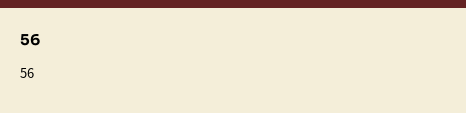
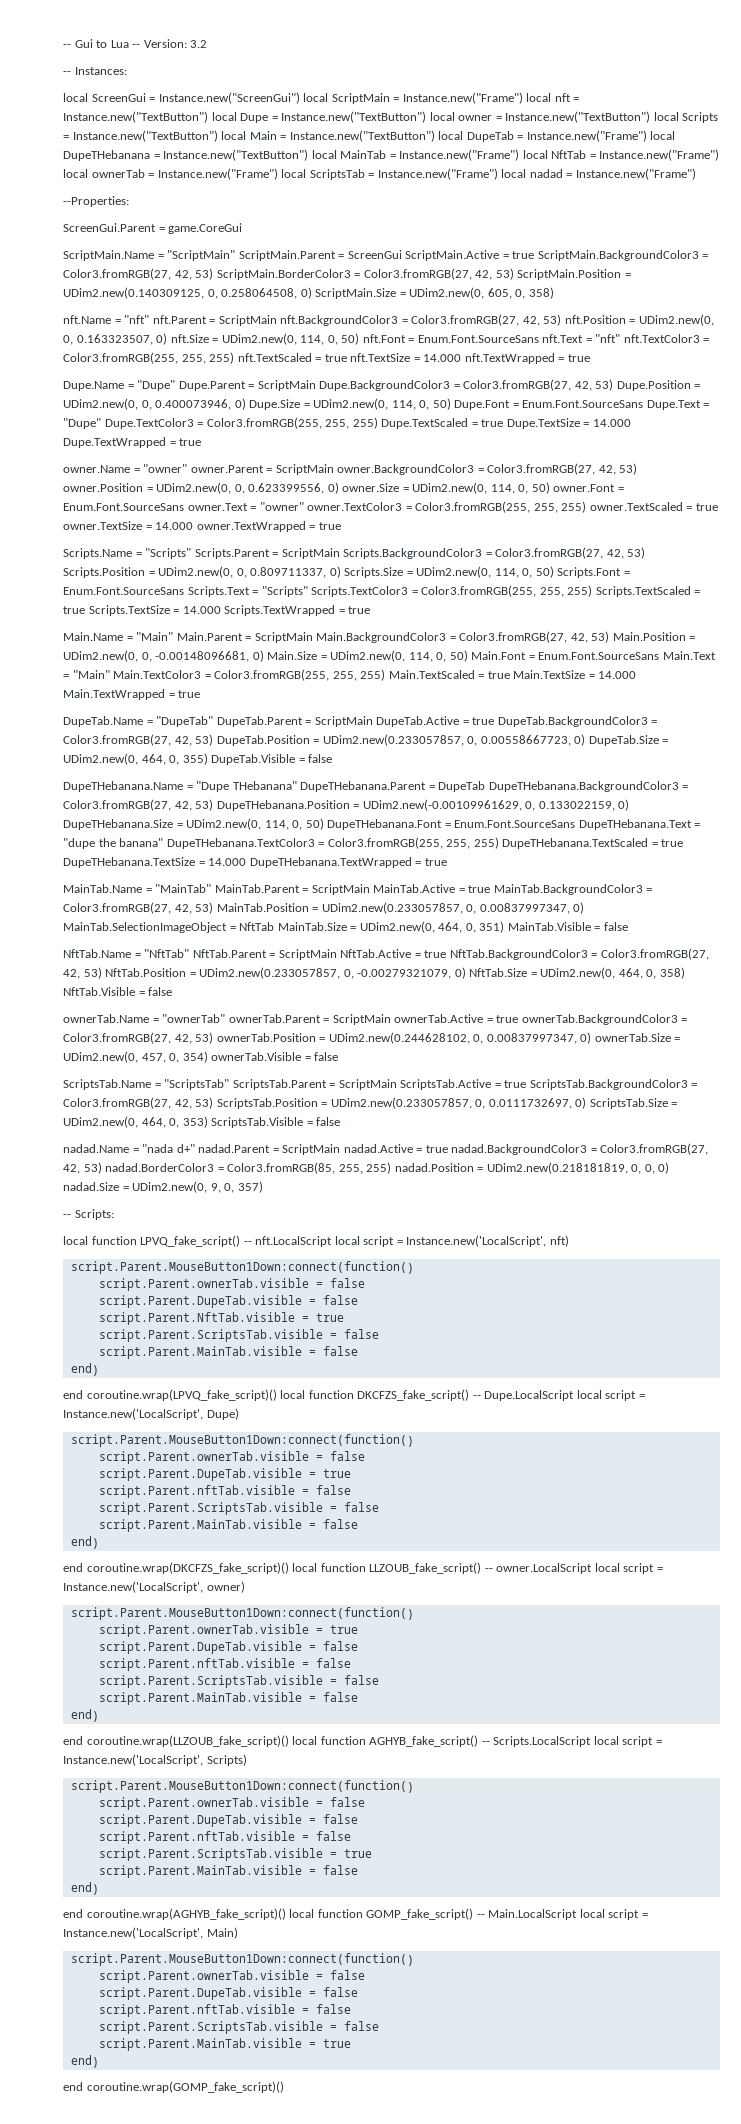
[20,33,40,46] [20,68,34,78] 56 // 56 -> [63,39,208,48] [63,67,127,75] [63,92,580,104] [63,111,719,123] [63,130,676,142] [63,149,720,161] [63,168,696,180] [63,196,129,207] [63,223,243,234] [63,250,709,261] [63,268,631,280] [63,287,554,299] [63,314,714,326] [63,333,710,345] [63,352,590,364] [63,379,701,391] [63,398,710,410] [63,417,631,429] [63,437,202,448] [63,463,638,475] [63,482,624,494] [63,501,718,513] [63,521,341,532] [63,547,646,559] [63,566,630,578] [63,585,701,597] [63,605,371,616] [63,631,696,643] [63,650,716,662] [63,669,637,681] [63,689,201,700] [63,716,658,727] [63,734,669,746] [63,753,333,765] [63,781,689,792] [63,799,630,811] [63,818,701,830] [63,837,684,849] [63,857,447,868] [63,884,653,895] [63,902,585,914] [63,921,628,933] [63,948,709,960] [63,967,685,979] [63,987,173,996] [63,1014,688,1025] [63,1032,681,1044] [63,1051,339,1063] [63,1079,698,1090] [63,1097,678,1109] [63,1116,341,1128] [63,1143,709,1155] [63,1162,670,1174] [63,1181,263,1193] [63,1209,114,1220] [63,1235,569,1247] [70,1261,414,1274] [98,1278,365,1291] [98,1295,358,1308] [98,1312,344,1325] [98,1329,379,1342] [98,1346,358,1359] [70,1363,99,1376] [63,1389,645,1401] [63,1408,239,1420] [70,1434,414,1447] [98,1451,365,1464] [98,1468,351,1481] [98,1485,351,1498] [98,1502,379,1515] [98,1519,358,1532] [70,1536,99,1549] [63,1562,663,1574] [63,1581,245,1593] [70,1607,414,1620] [98,1624,358,1637] [98,1641,358,1654] [98,1658,351,1671] [98,1675,379,1688] [98,1692,358,1705] [70,1709,99,1722] [63,1735,662,1747] [63,1754,247,1766] [70,1780,414,1793] [98,1797,365,1810] [98,1814,358,1827] [98,1831,351,1844] [98,1848,372,1861] [98,1865,358,1878] [70,1882,99,1895] [63,1908,648,1920] [63,1927,238,1939] [70,1953,414,1966] [98,1970,365,1983] [98,1987,358,2000] [98,2004,351,2017] [98,2021,379,2034] [98,2038,351,2051] [70,2055,99,2068] [63,2081,284,2093] -- Gui to Lua -- Version: 3.2 // -- Instances: // local ScreenGui = Instance.new("ScreenGui") local ScriptMain = Instance.new("Frame") local nft = Instance.new("TextButton") local Dupe = Instance.new("TextButton") local owner = Instance.new("TextButton") local Scripts = Instance.new("TextButton") local Main = Instance.new("TextButton") local DupeTab = Instance.new("Frame") local DupeTHebanana = Instance.new("TextButton") local MainTab = Instance.new("Frame") local NftTab = Instance.new("Frame") local ownerTab = Instance.new("Frame") local ScriptsTab = Instance.new("Frame") local nadad = Instance.new("Frame") // --Properties: // ScreenGui.Parent = game.CoreGui // ScriptMain.Name = "ScriptMain" ScriptMain.Parent = ScreenGui ScriptMain.Active = true ScriptMain.BackgroundColor3 = Color3.fromRGB(27, 42, 53) ScriptMain.BorderColor3 = Color3.fromRGB(27, 42, 53) ScriptMain.Position = UDim2.new(0.140309125, 0, 0.258064508, 0) ScriptMain.Size = UDim2.new(0, 605, 0, 358) // nft.Name = "nft" nft.Parent = ScriptMain nft.BackgroundColor3 = Color3.fromRGB(27, 42, 53) nft.Position = UDim2.new(0, 0, 0.163323507, 0) nft.Size = UDim2.new(0, 114, 0, 50) nft.Font = Enum.Font.SourceSans nft.Text = "nft" nft.TextColor3 = Color3.fromRGB(255, 255, 255) nft.TextScaled = true nft.TextSize = 14.000 nft.TextWrapped = true // Dupe.Name = "Dupe" Dupe.Parent = ScriptMain Dupe.BackgroundColor3 = Color3.fromRGB(27, 42, 53) Dupe.Position = UDim2.new(0, 0, 0.400073946, 0) Dupe.Size = UDim2.new(0, 114, 0, 50) Dupe.Font = Enum.Font.SourceSans Dupe.Text = "Dupe" Dupe.TextColor3 = Color3.fromRGB(255, 255, 255) Dupe.TextScaled = true Dupe.TextSize = 14.000 Dupe.TextWrapped = true // owner.Name = "owner" owner.Parent = ScriptMain owner.BackgroundColor3 = Color3.fromRGB(27, 42, 53) owner.Position = UDim2.new(0, 0, 0.623399556, 0) owner.Size = UDim2.new(0, 114, 0, 50) owner.Font = Enum.Font.SourceSans owner.Text = "owner" owner.TextColor3 = Color3.fromRGB(255, 255, 255) owner.TextScaled = true owner.TextSize = 14.000 owner.TextWrapped = true // Scripts.Name = "Scripts" Scripts.Parent = ScriptMain Scripts.BackgroundColor3 = Color3.fromRGB(27, 42, 53) Scripts.Position = UDim2.new(0, 0, 0.809711337, 0) Scripts.Size = UDim2.new(0, 114, 0, 50) Scripts.Font = Enum.Font.SourceSans Scripts.Text = "Scripts" Scripts.TextColor3 = Color3.fromRGB(255, 255, 255) Scripts.TextScaled = true Scripts.TextSize = 14.000 Scripts.TextWrapped = true // Main.Name = "Main" Main.Parent = ScriptMain Main.BackgroundColor3 = Color3.fromRGB(27, 42, 53) Main.Position = UDim2.new(0, 0, -0.00148096681, 0) Main.Size = UDim2.new(0, 114, 0, 50) Main.Font = Enum.Font.SourceSans Main.Text = "Main" Main.TextColor3 = Color3.fromRGB(255, 255, 255) Main.TextScaled = true Main.TextSize = 14.000 Main.TextWrapped = true // DupeTab.Name = "DupeTab" DupeTab.Parent = ScriptMain DupeTab.Active = true DupeTab.BackgroundColor3 = Color3.fromRGB(27, 42, 53) DupeTab.Position = UDim2.new(0.233057857, 0, 0.00558667723, 0) DupeTab.Size = UDim2.new(0, 464, 0, 355) DupeTab.Visible = false // DupeTHebanana.Name = "Dupe THebanana" DupeTHebanana.Parent = DupeTab DupeTHebanana.BackgroundColor3 = Color3.fromRGB(27, 42, 53) DupeTHebanana.Position = UDim2.new(-0.00109961629, 0, 0.133022159, 0) DupeTHebanana.Size = UDim2.new(0, 114, 0, 50) DupeTHebanana.Font = Enum.Font.SourceSans DupeTHebanana.Text = "dupe the banana" DupeTHebanana.TextColor3 = Color3.fromRGB(255, 255, 255) DupeTHebanana.TextScaled = true DupeTHebanana.TextSize = 14.000 DupeTHebanana.TextWrapped = true // MainTab.Name = "MainTab" MainTab.Parent = ScriptMain MainTab.Active = true MainTab.BackgroundColor3 = Color3.fromRGB(27, 42, 53) MainTab.Position = UDim2.new(0.233057857, 0, 0.00837997347, 0) MainTab.SelectionImageObject = NftTab MainTab.Size = UDim2.new(0, 464, 0, 351) MainTab.Visible = false // NftTab.Name = "NftTab" NftTab.Parent = ScriptMain NftTab.Active = true NftTab.BackgroundColor3 = Color3.fromRGB(27, 42, 53) NftTab.Position = UDim2.new(0.233057857, 0, -0.00279321079, 0) NftTab.Size = UDim2.new(0, 464, 0, 358) NftTab.Visible = false // ownerTab.Name = "ownerTab" ownerTab.Parent = ScriptMain ownerTab.Active = true ownerTab.BackgroundColor3 = Color3.fromRGB(27, 42, 53) ownerTab.Position = UDim2.new(0.244628102, 0, 0.00837997347, 0) ownerTab.Size = UDim2.new(0, 457, 0, 354) ownerTab.Visible = false // ScriptsTab.Name = "ScriptsTab" ScriptsTab.Parent = ScriptMain ScriptsTab.Active = true ScriptsTab.BackgroundColor3 = Color3.fromRGB(27, 42, 53) ScriptsTab.Position = UDim2.new(0.233057857, 0, 0.0111732697, 0) ScriptsTab.Size = UDim2.new(0, 464, 0, 353) ScriptsTab.Visible = false // nadad.Name = "nada d+" nadad.Parent = ScriptMain nadad.Active = true nadad.BackgroundColor3 = Color3.fromRGB(27, 42, 53) nadad.BorderColor3 = Color3.fromRGB(85, 255, 255) nadad.Position = UDim2.new(0.218181819, 0, 0, 0) nadad.Size = UDim2.new(0, 9, 0, 357) // -- Scripts: // local function LPVQ_fake_script() -- nft.LocalScript local script = Instance.new('LocalScript', nft) // script.Parent.MouseButton1Down:connect(function() // script.Parent.ownerTab.visible = false // script.Parent.DupeTab.visible = false // script.Parent.NftTab.visible = true // script.Parent.ScriptsTab.visible = false // script.Parent.MainTab.visible = false // end) // end coroutine.wrap(LPVQ_fake_script)() local function DKCFZS_fake_script() -- Dupe.LocalScript local script = Instance.new('LocalScript', Dupe) // script.Parent.MouseButton1Down:connect(function() // script.Parent.ownerTab.visible = false // script.Parent.DupeTab.visible = true // script.Parent.nftTab.visible = false // script.Parent.ScriptsTab.visible = false // script.Parent.MainTab.visible = false // end) // end coroutine.wrap(DKCFZS_fake_script)() local function LLZOUB_fake_script() -- owner.LocalScript local script = Instance.new('LocalScript', owner) // script.Parent.MouseButton1Down:connect(function() // script.Parent.ownerTab.visible = true // script.Parent.DupeTab.visible = false // script.Parent.nftTab.visible = false // script.Parent.ScriptsTab.visible = false // script.Parent.MainTab.visible = false // end) // end coroutine.wrap(LLZOUB_fake_script)() local function AGHYB_fake_script() -- Scripts.LocalScript local script = Instance.new('LocalScript', Scripts) // script.Parent.MouseButton1Down:connect(function() // script.Parent.ownerTab.visible = false // script.Parent.DupeTab.visible = false // script.Parent.nftTab.visible = false // script.Parent.ScriptsTab.visible = true // script.Parent.MainTab.visible = false // end) // end coroutine.wrap(AGHYB_fake_script)() local function GOMP_fake_script() -- Main.LocalScript local script = Instance.new('LocalScript', Main) // script.Parent.MouseButton1Down:connect(function() // script.Parent.ownerTab.visible = false // script.Parent.DupeTab.visible = false // script.Parent.nftTab.visible = false // script.Parent.ScriptsTab.visible = false // script.Parent.MainTab.visible = true // end) // end coroutine.wrap(GOMP_fake_script)()

